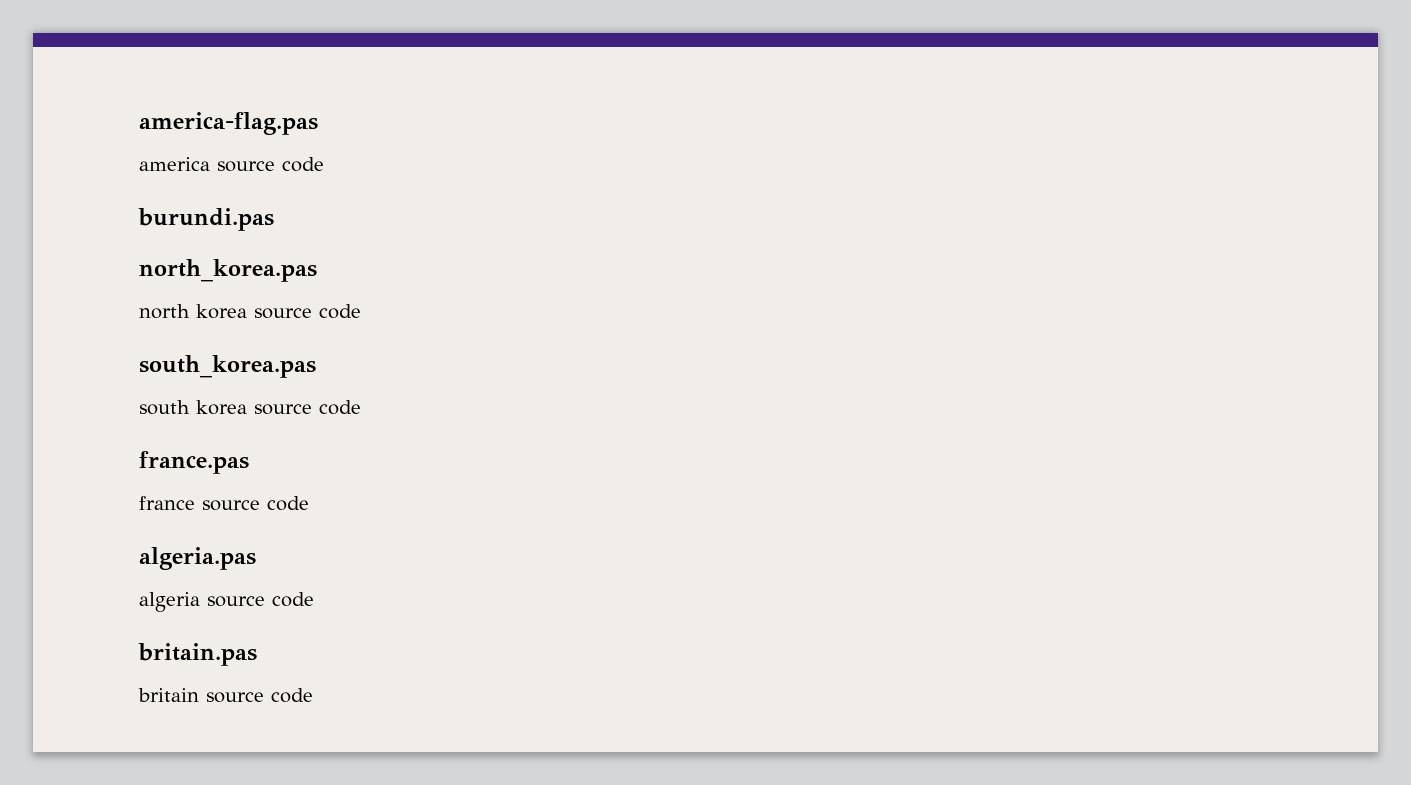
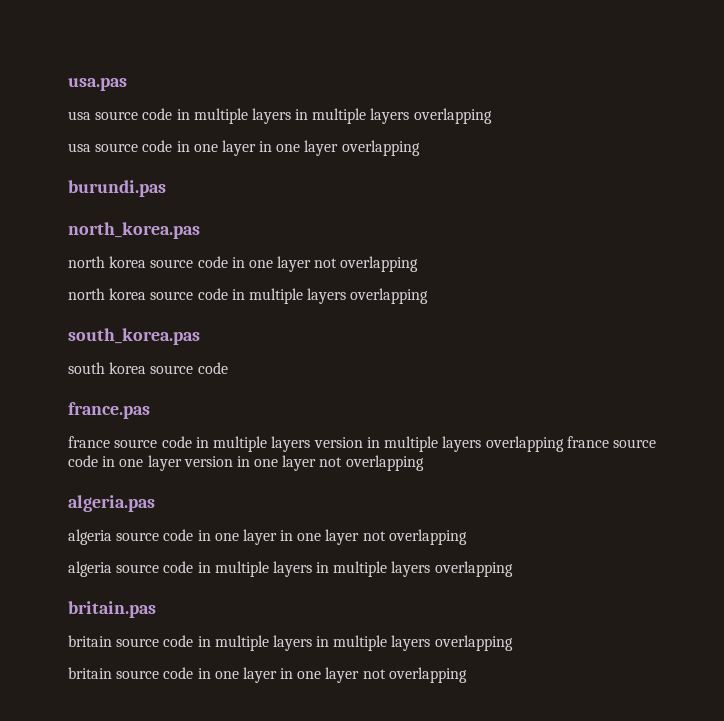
[139,112,318,135] [139,157,324,172] america-flag.pas // america source code -> [68,78,127,91] [68,108,492,124] [68,140,420,156] usa.pas // usa source code in multiple layers in multiple layers overlapping // usa source code in one layer in one layer overlapping
(361, 311) none -> [231,256,419,272] [68,288,429,304] in one layer not overlapping // north korea source code in multiple layers overlapping
[139,547,256,570] [139,592,314,612] [138,643,257,666] [138,688,313,703] // algeria.pas // algeria source code // britain.pas // britain source code -> [195,436,656,452] [68,455,424,471] [68,495,155,512] [68,529,467,545] [68,561,513,577] [68,601,156,618] [68,635,513,651] [68,667,467,683] in multiple layers version in multiple layers overlapping france source code in one layer version in one layer not overlapping // algeria.pas // algeria source code in one layer in one layer not overlapping // algeria source code in multiple layers in multiple layers overlapping // britain.pas // britain source code in multiple layers in multiple layers overlapping // britain source code in one layer in one layer not overlapping

